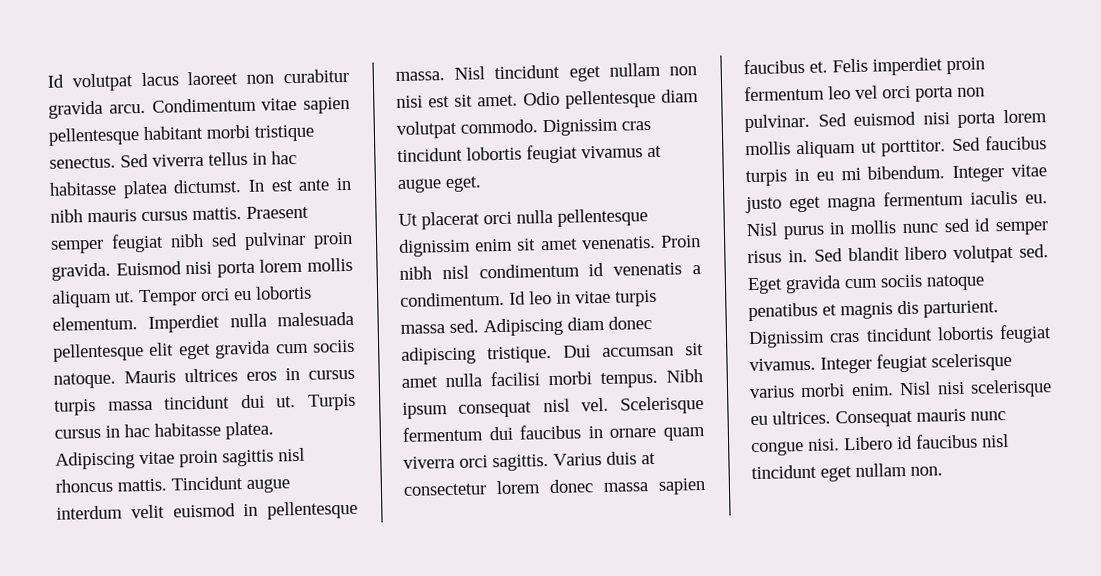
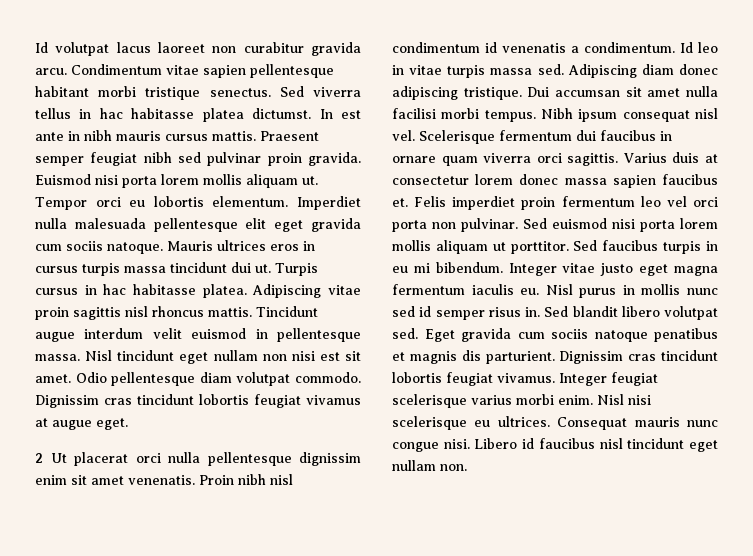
(482, 184) none -> [35,453,43,463] 2

